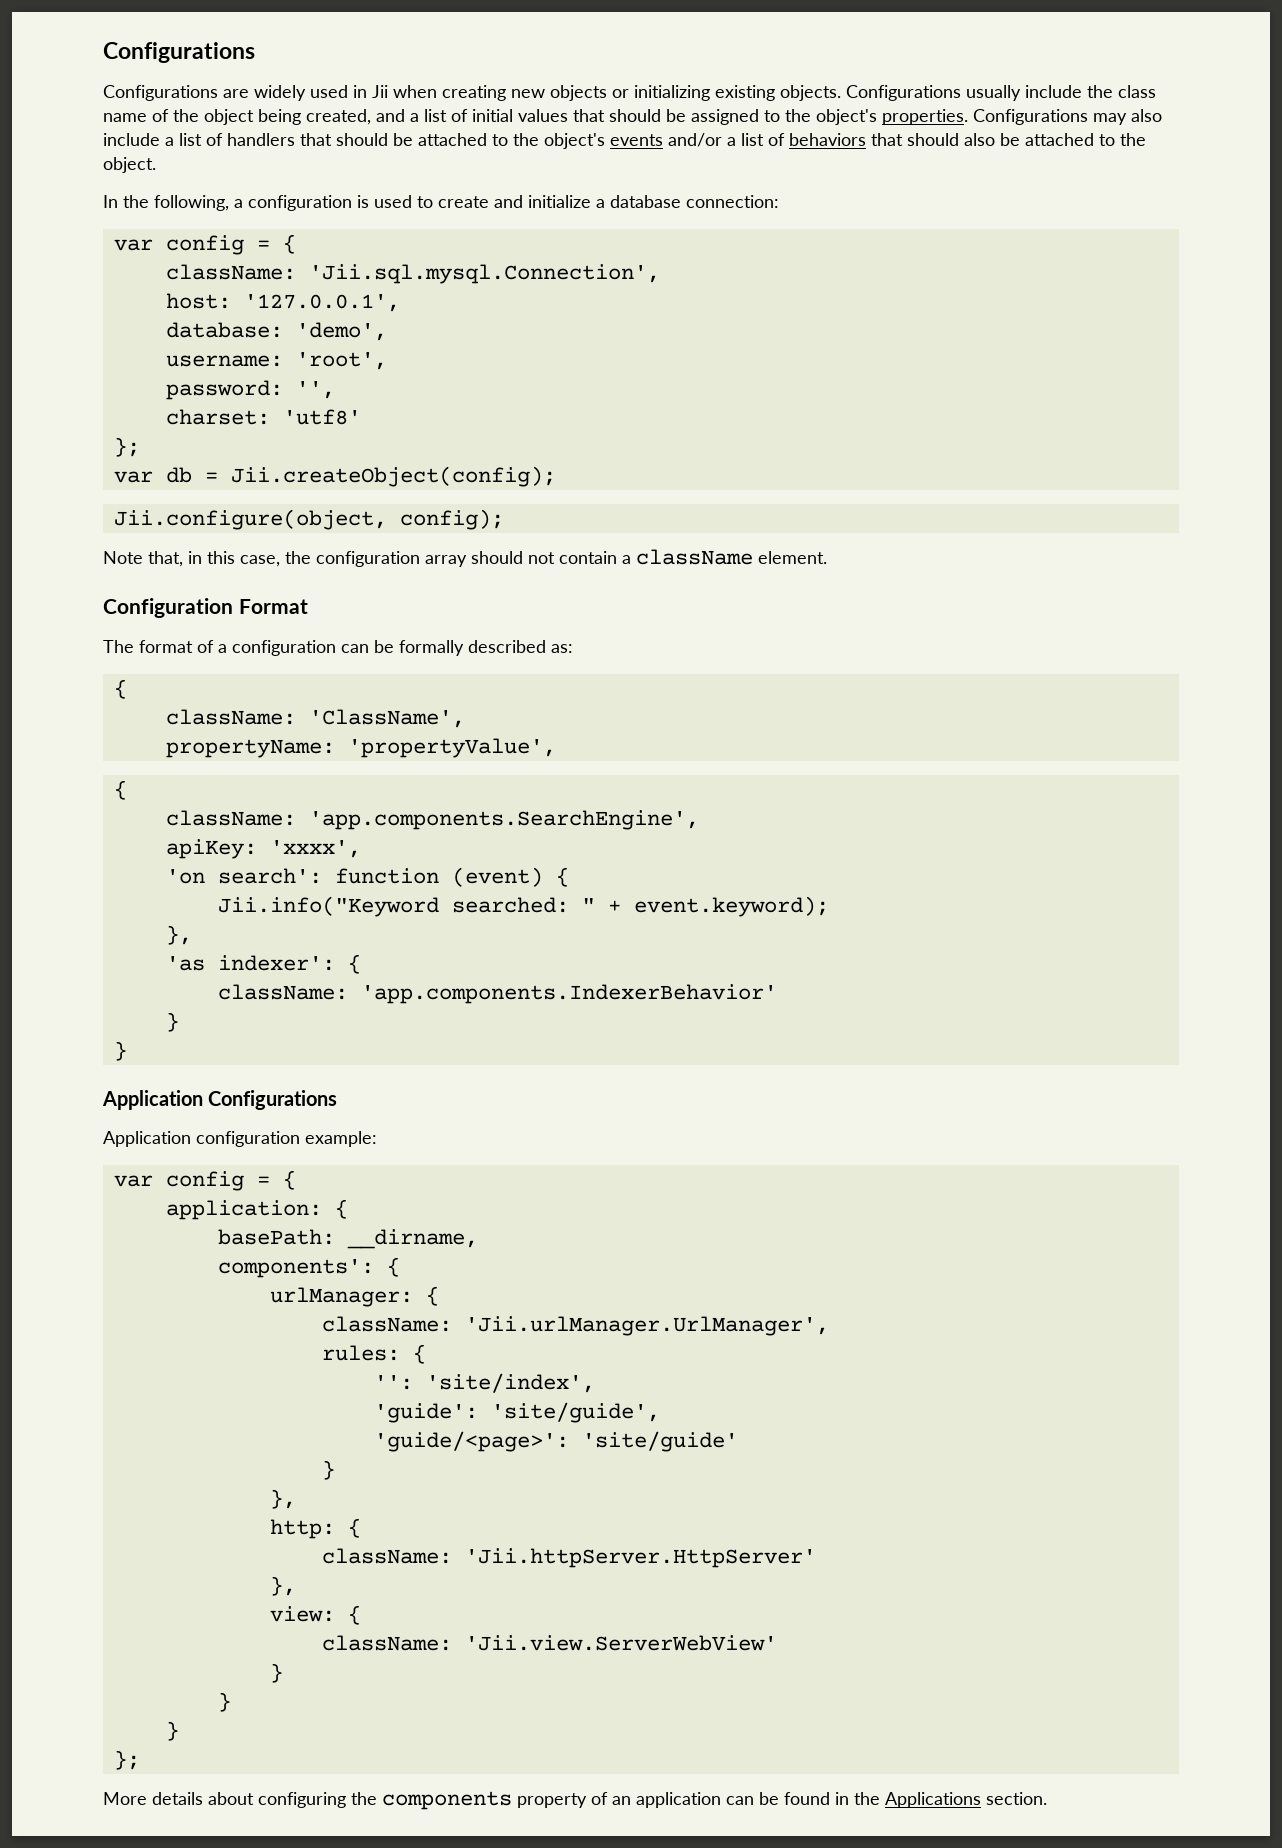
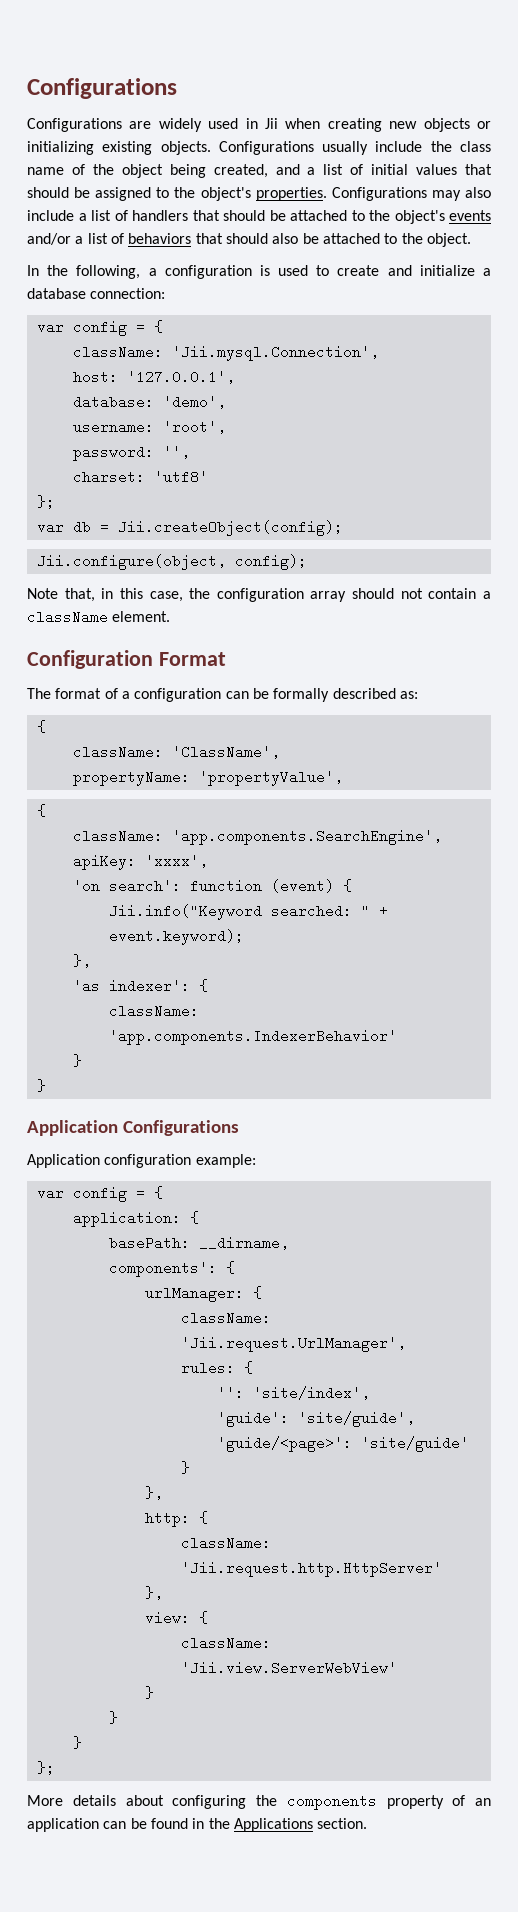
[308,264,660,284] 'Jii.sql.mysql.Connection', -> [171,345,379,361] 'Jii.mysql.Connection',
[464,1316,829,1336] 'Jii.urlManager.UrlManager', -> [180,1336,406,1352] 'Jii.request.UrlManager',
[464,1548,816,1568] 'Jii.httpServer.HttpServer' -> [180,1561,442,1577] 'Jii.request.http.HttpServer'

